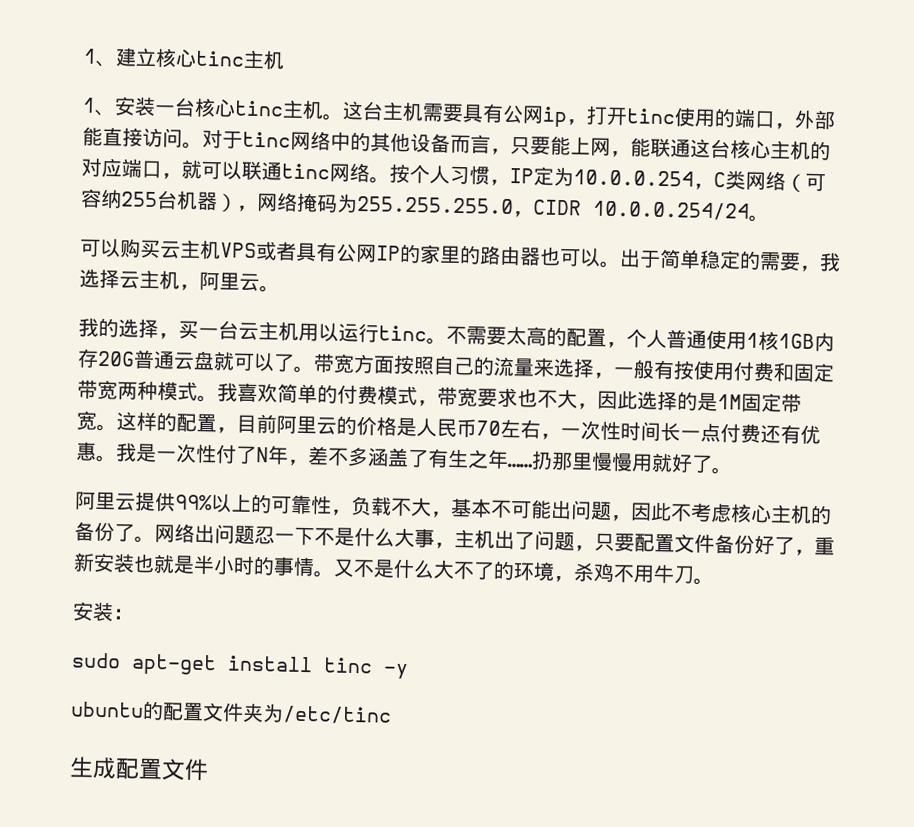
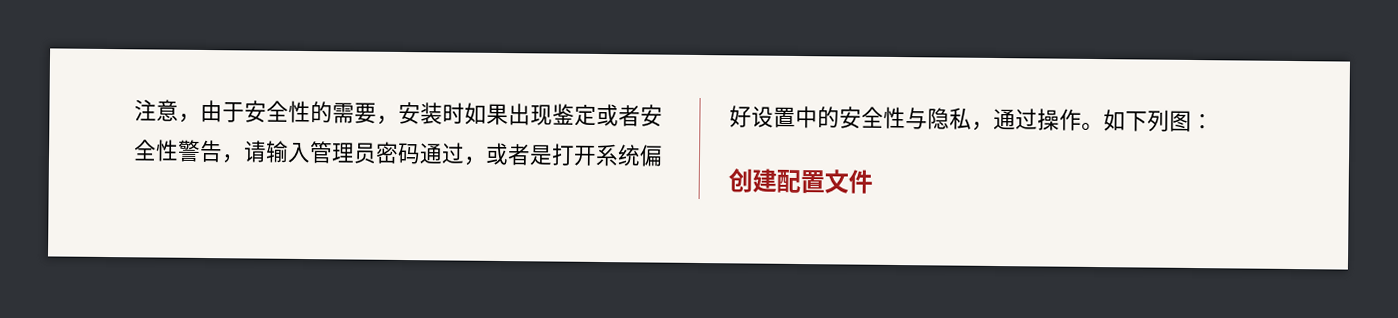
[83,47,285,70] [82,96,836,130] [82,126,831,161] [81,157,826,193] [80,188,769,223] [80,237,841,273] [79,268,280,293] [78,317,835,352] [77,348,835,383] [77,379,802,413] [76,410,821,445] [75,441,732,475] [75,491,832,525] [74,521,835,557] [73,552,714,586] [72,601,134,622] [71,652,409,680] [70,700,392,725] [69,756,117,780] 1、建立核心tinc主机 // 1、安装一台核心tinc主机。这台主机需要具有公网ip，打开tinc使用的端口，外部能直接访问。对于tinc网络中的其他设备而言，只要能上网，能联通这台核心主机的对应端口，就可以联通tinc网络。按个人习惯，IP定为10.0.0.254，C类网络（可容纳255台机器），网络掩码为255.255.255.0，CIDR 10.0.0.254/24。 // 可以购买云主机VPS或者具有公网IP的家里的路由器也可以。出于简单稳定的需要，我选择云主机，阿里云。 // 我的选择，买一台云主机用以运行tinc。不需要太高的配置，个人普通使用1核1GB内存20G普通云盘就可以了。带宽方面按照自己的流量来选择，一般有按使用付费和固定带宽两种模式。我喜欢简单的付费模式，带宽要求也不大，因此选择的是1M固定带宽。这样的配置，目前阿里云的价格是人民币70左右，一次性时间长一点付费还有优惠。我是一次性付了N年，差不多涵盖了有生之年……扔那里慢慢用就好了。 // 阿里云提供99%以上的可靠性，负载不大，基本不可能出问题，因此不考虑核心主机的备份了。网络出问题忍一下不是什么大事，主机出了问题，只要配置文件备份好了，重新安装也就是半小时的事情。又不是什么大不了的环境，杀鸡不用牛刀。 // 安装： // sudo apt-get install tinc -y // ubuntu的配置文件夹为/etc/tinc // 生成 -> [134,99,663,127] [133,139,663,167] [729,105,1214,132] [728,168,777,193] 注意，由于安全性的需要，安装时如果出现鉴定或者安全性警告，请输入管理员密码通过，或者是打开系统偏好设置中的安全性与隐私，通过操作。如下列图： // 创建

